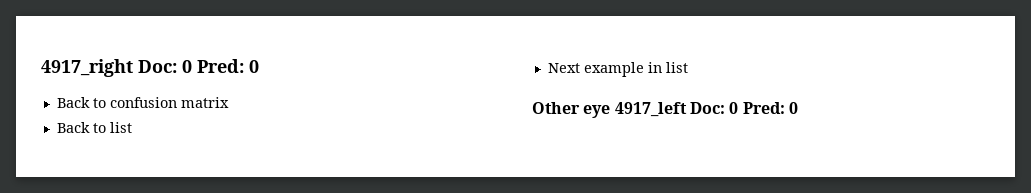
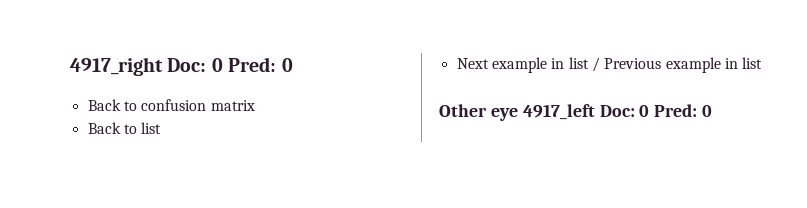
(688, 67) none -> [591,57,763,73] / Previous example in list

